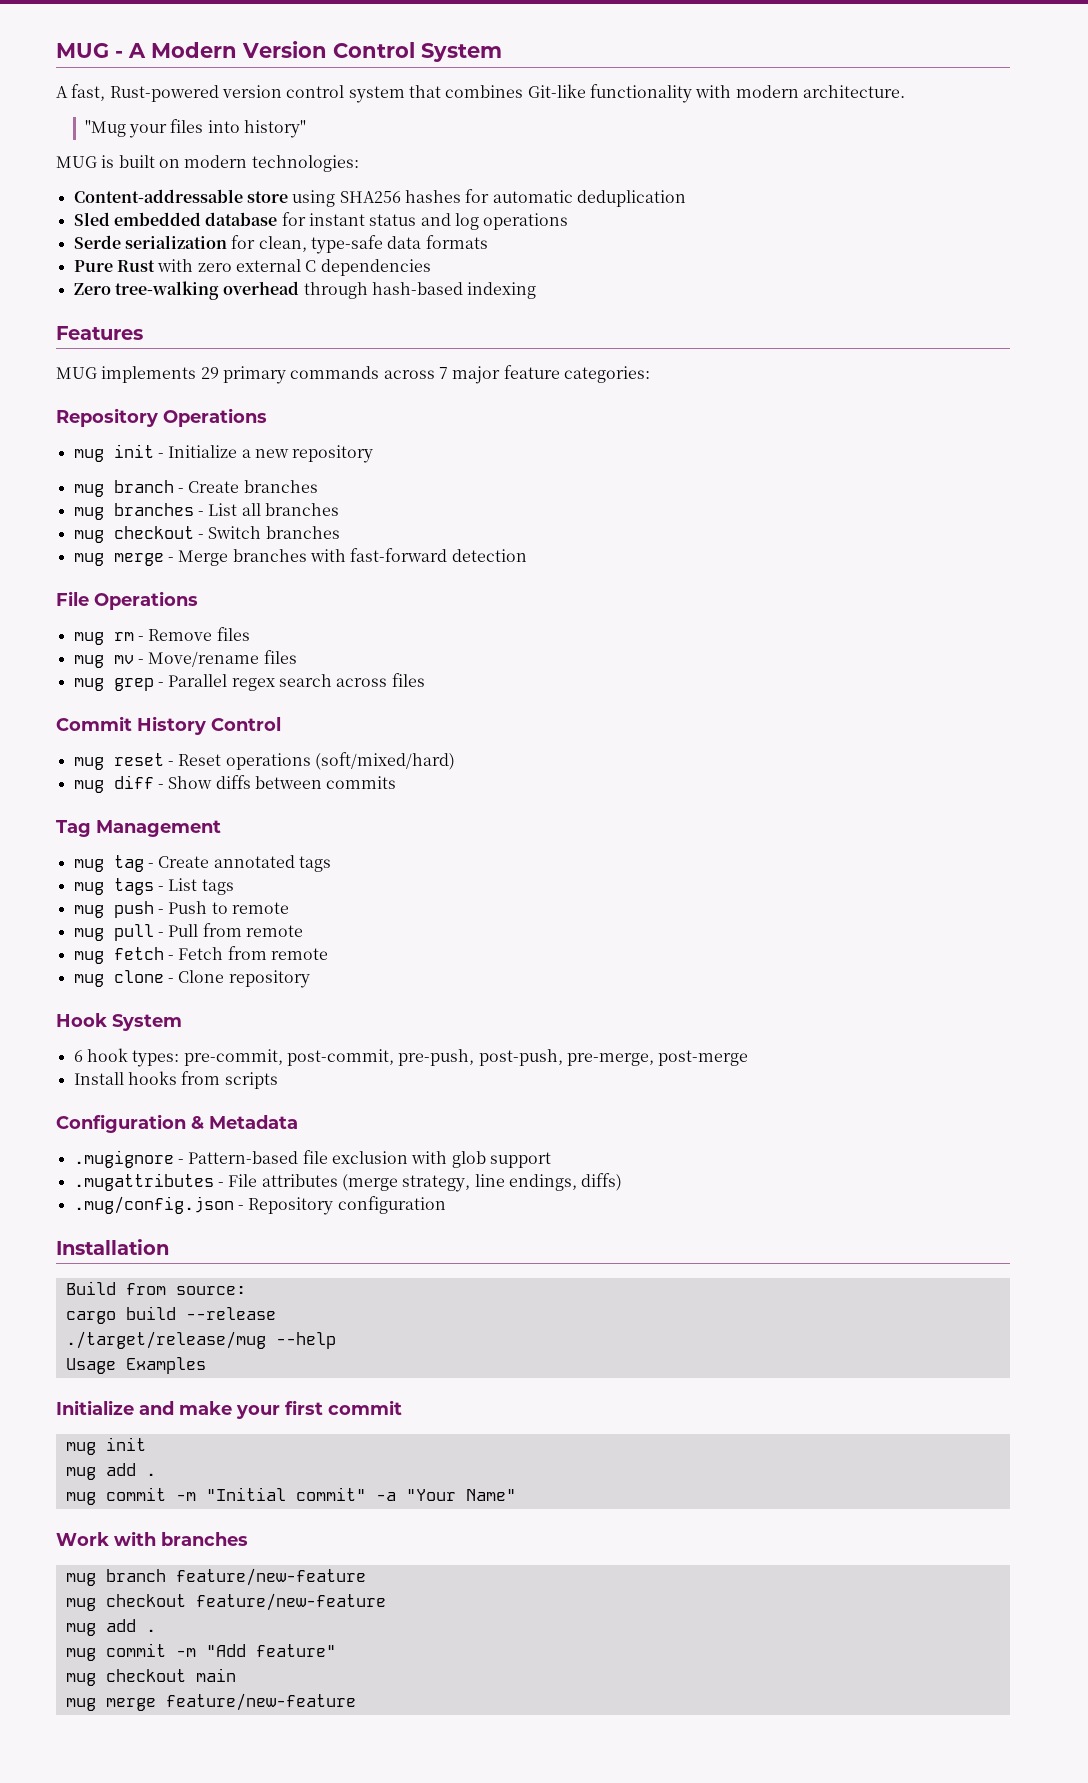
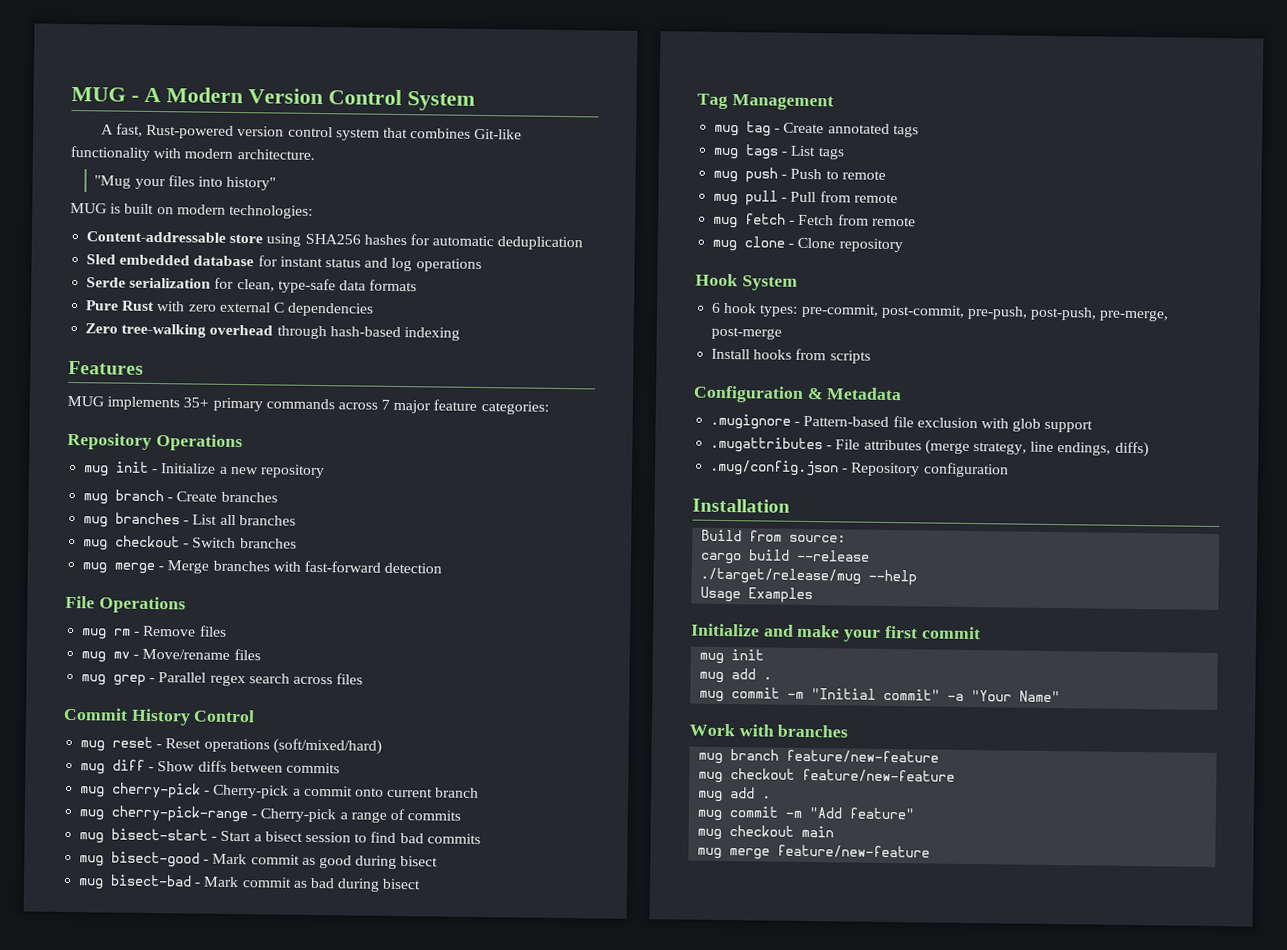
[200,367,219,379] 29 -> [183,397,210,408] 35+
(397, 782) none -> [80,782,480,799] [79,805,462,823] [79,828,481,845] [79,851,439,870] [78,874,422,892] // mug cherry-pick - Cherry-pick a commit onto current branch // mug cherry-pick-range - Cherry-pick a range of commits // mug bisect-start - Start a bisect session to find bad commits // mug bisect-good - Mark commit as good during bisect // mug bisect-bad - Mark commit as bad during bisect

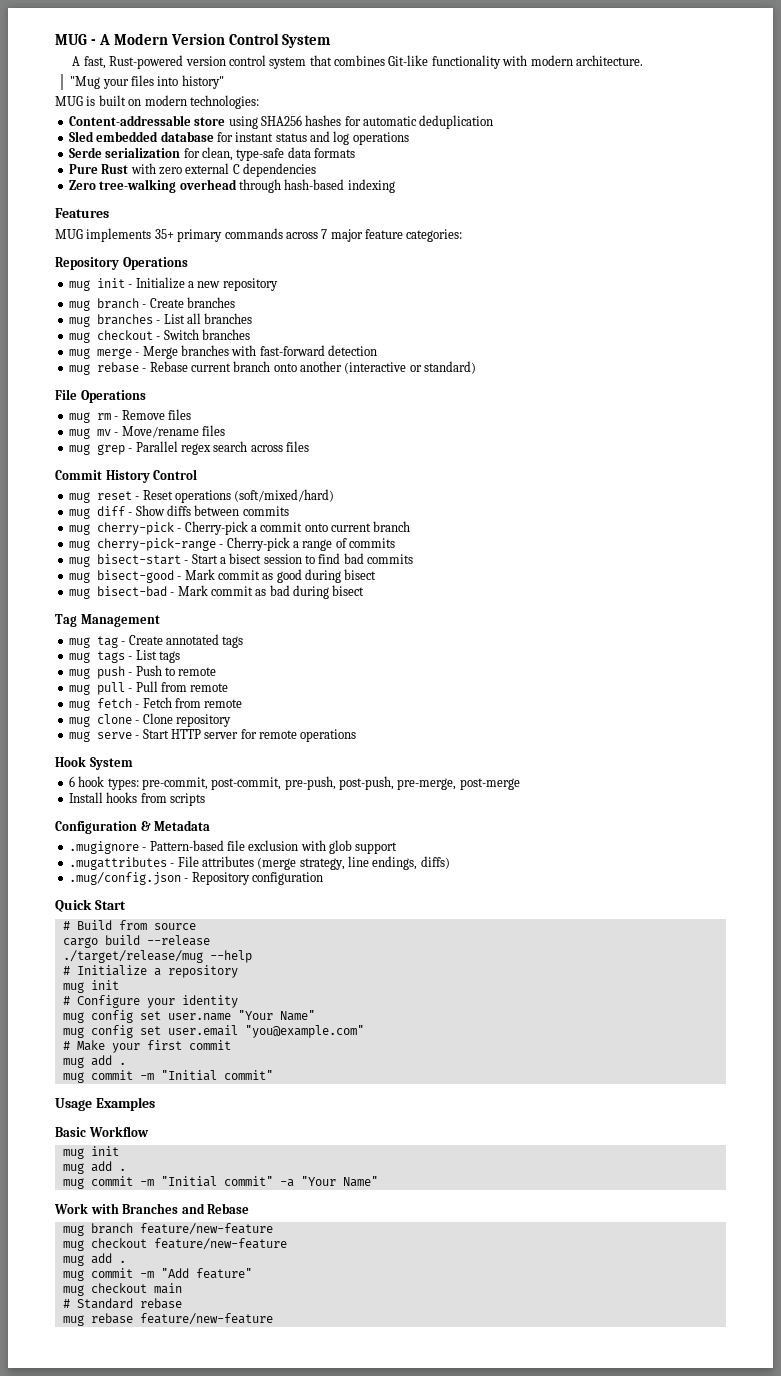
(443, 568) none -> [68,361,477,375] // mug rebase - Rebase current branch onto another (interactive or standard)
(903, 245) none -> [68,729,357,742] // mug serve - Start HTTP server for remote operations
[692,498,790,513] Installation // -> [55,899,126,912] [62,921,70,930] Quick Start // #
[789,534,847,543] source: -> [153,923,196,930] source
[700,586,814,604] [691,623,981,642] Usage Examples // Initialize and make your first commit -> [62,965,238,978] [62,980,119,993] [62,995,238,1008] [62,1010,315,1023] [62,1025,364,1038] [62,1040,231,1053] [62,1055,126,1068] [62,1070,273,1083] [55,1097,155,1111] [55,1126,149,1137] # Initialize a repository // mug init // # Configure your identity // mug config set user.name "Your Name" // mug config set user.email "you@example.com" // # Make your first commit // mug add . // mug commit -m "Initial commit" // Usage Examples // Basic Workflow
[777,724,849,738] branches -> [122,1203,250,1214] Branches and Rebase
[697,847,771,860] // mug merge -> [62,1298,182,1309] [62,1313,133,1326] // # Standard rebase // mug rebase

